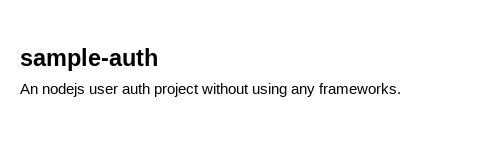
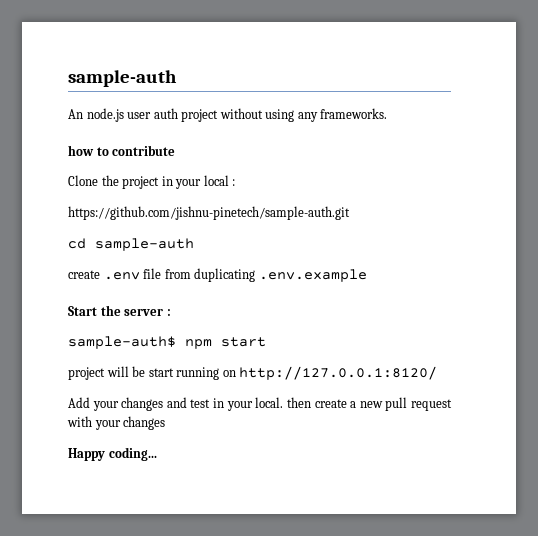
[42,83,86,97] nodejs -> [86,108,124,122] node.js
(402, 88) none -> [68,145,176,156] [68,175,236,189] [68,206,350,220] [68,238,194,251] [68,268,367,282] [68,305,171,316] [68,336,266,349] [68,366,438,380] [68,397,453,411] [67,416,166,430] [68,447,157,461] // how to contribute // Clone the project in your local : // https://github.com/jishnu-pinetech/sample-auth.git // cd sample-auth // create .env file from duplicating .env.example // Start the server : // sample-auth$ npm start // project will be start running on http://127.0.0.1:8120/ // Add your changes and test in your local. then create a new pull request with your changes // Happy coding...

